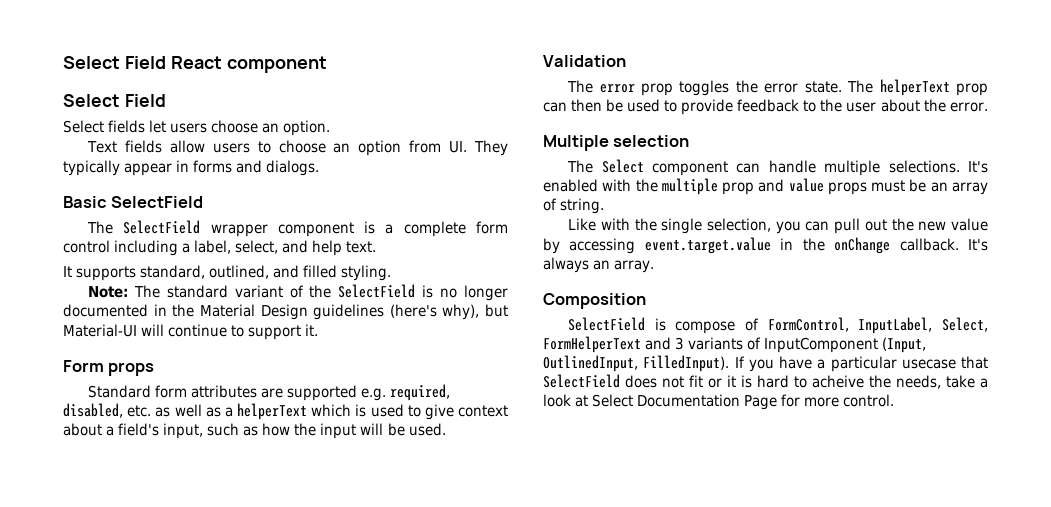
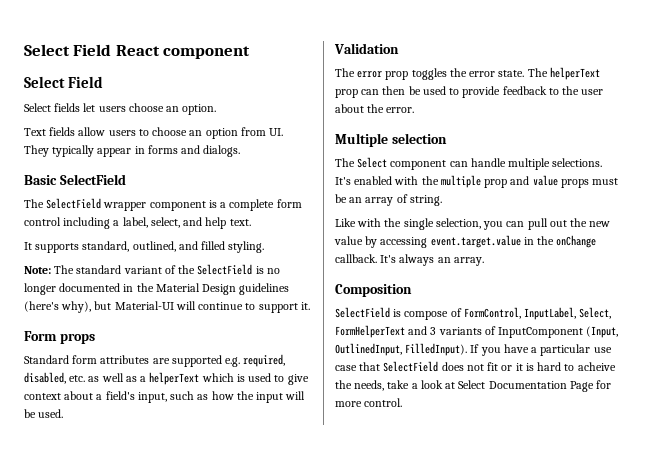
[901,359,956,369] usecase -> [593,347,612,353] [335,365,357,371] use case

